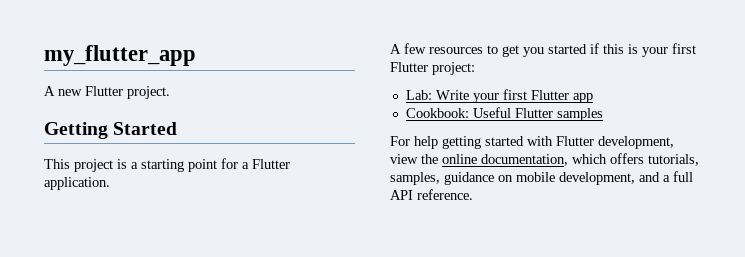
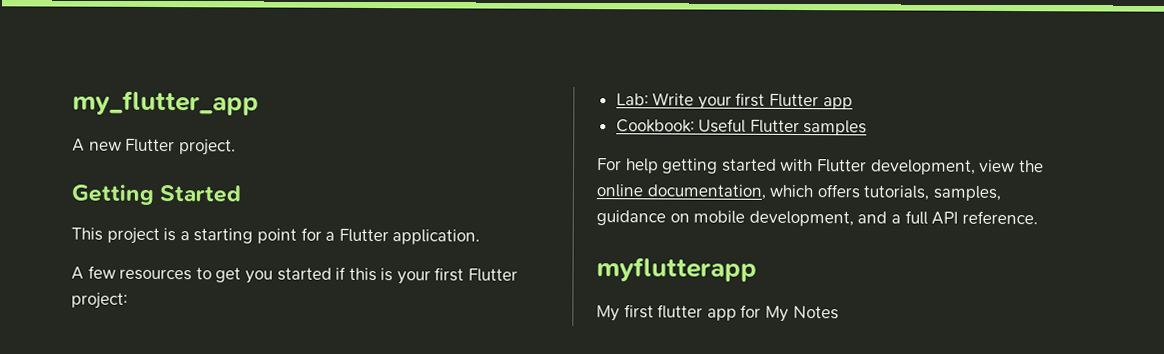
(473, 194) none -> [596,257,757,282] [596,304,839,322] // myflutterapp // My first flutter app for My Notes

